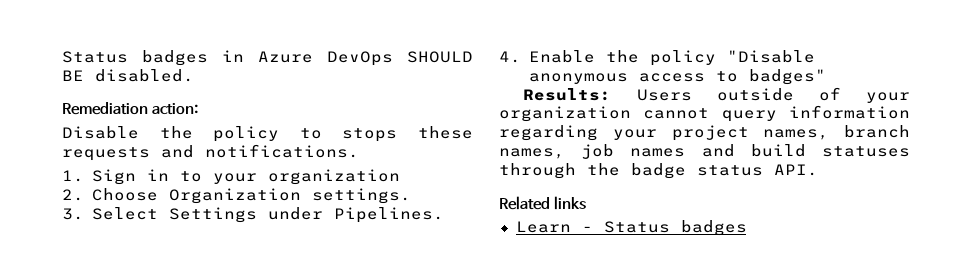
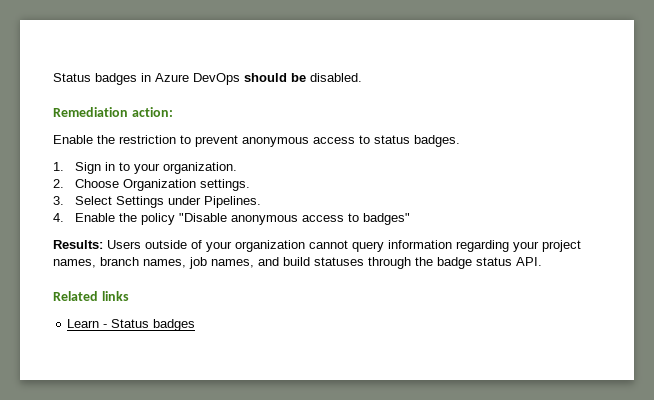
[407,51,473,63] [62,70,84,81] SHOULD BE -> [244,73,306,82] should be
[62,126,473,142] [62,144,359,161] Disable the policy to stops these requests and notifications. -> [53,135,460,147] Enable the restriction to prevent anonymous access to status badges.
[267,169,400,185] organization -> [163,162,238,174] organization.
[630,148,686,157] names -> [211,259,254,268] names,

